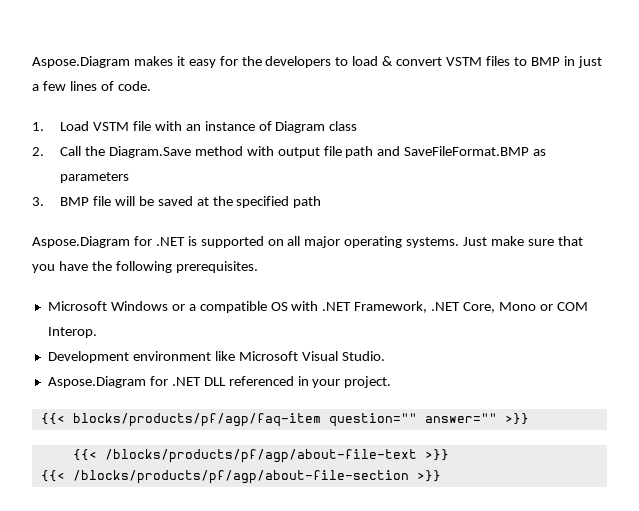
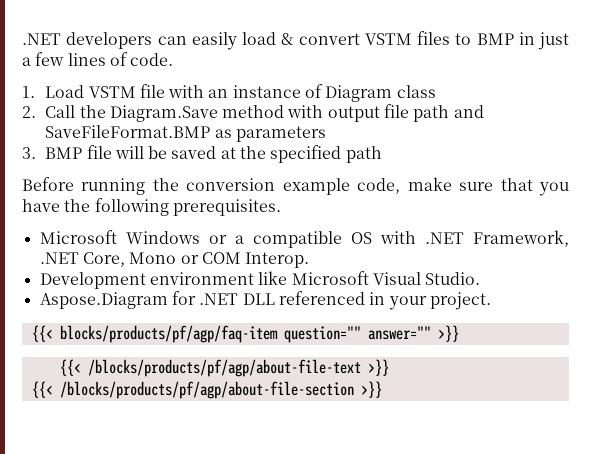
[32,56,349,68] Aspose.Diagram makes it easy for the developers to -> [22,32,237,50] .NET developers can easily
[32,236,488,248] Aspose.Diagram for .NET is supported on all major operating systems. Just -> [22,177,401,195] Before running the conversion example code,

